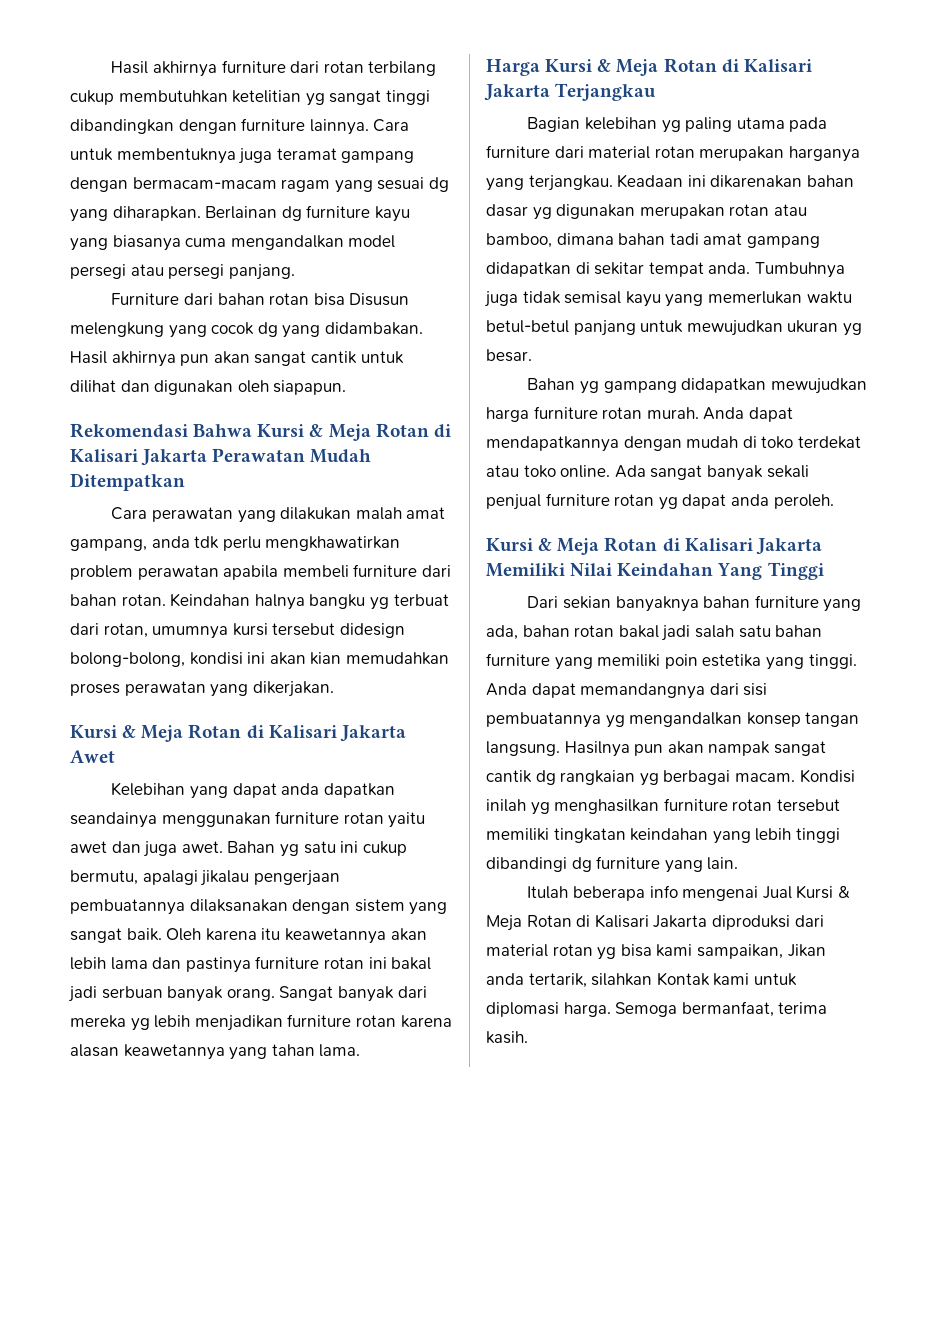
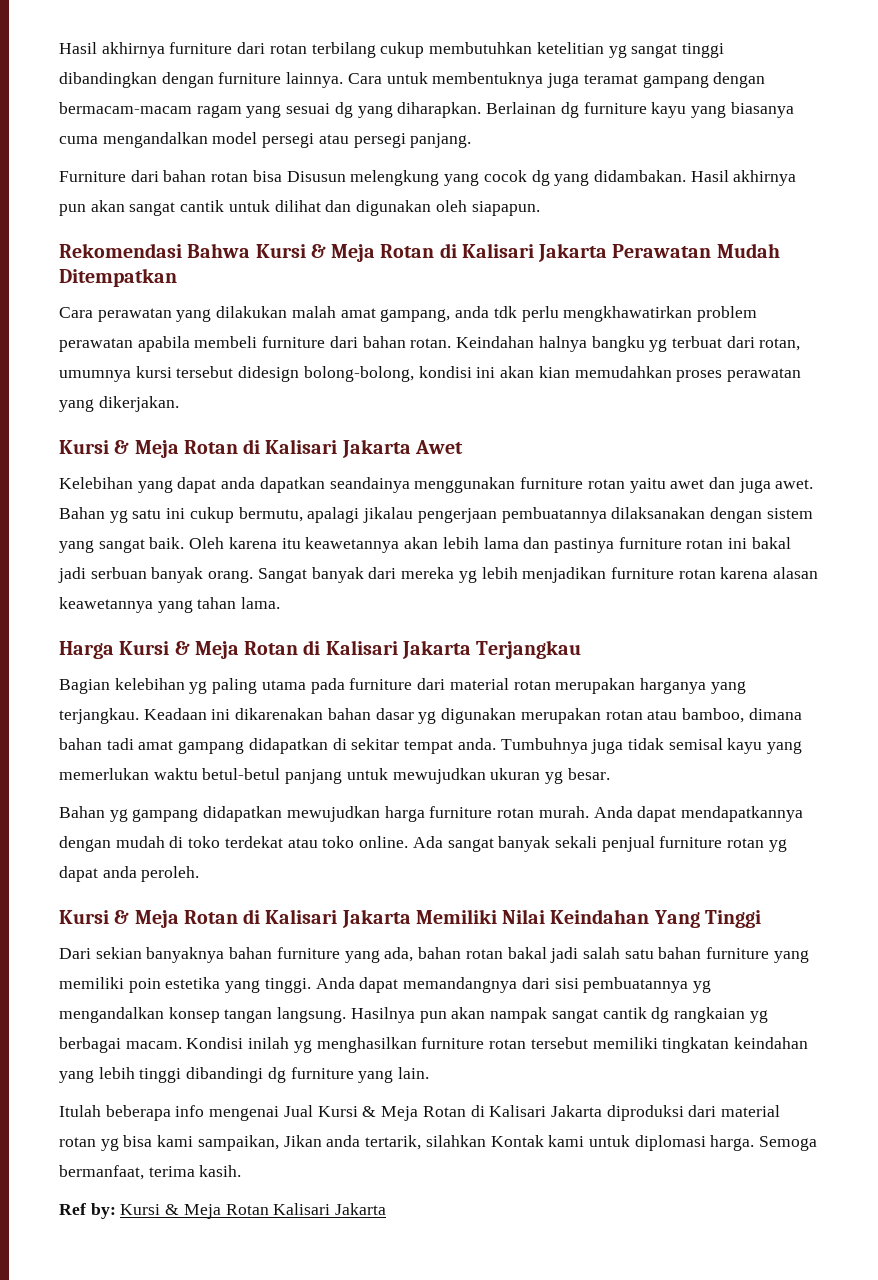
(528, 1037) none -> [59,1203,387,1219] // Ref by: Kursi & Meja Rotan Kalisari Jakarta

